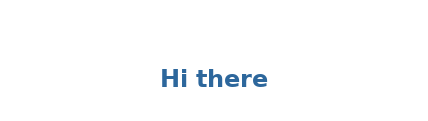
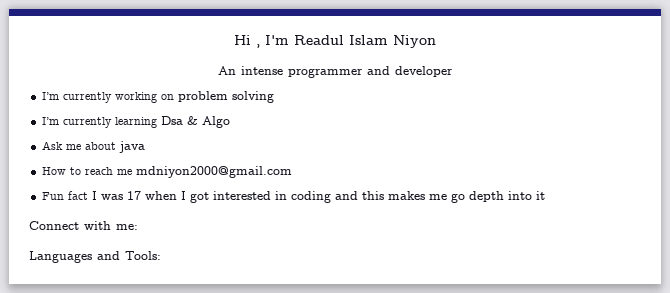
[196,69,268,87] there -> [256,35,436,48] [218,66,453,78] [41,91,274,103] [41,116,230,128] [41,141,145,153] [41,166,292,178] [41,191,545,203] [29,221,138,230] [29,251,161,263] , I'm Readul Islam Niyon // An intense programmer and developer // I’m currently working on problem solving // I’m currently learning Dsa & Algo // Ask me about java // How to reach me mdniyon2000@gmail.com // Fun fact I was 17 when I got interested in coding and this makes me go depth into it // Connect with me: // Languages and Tools:

